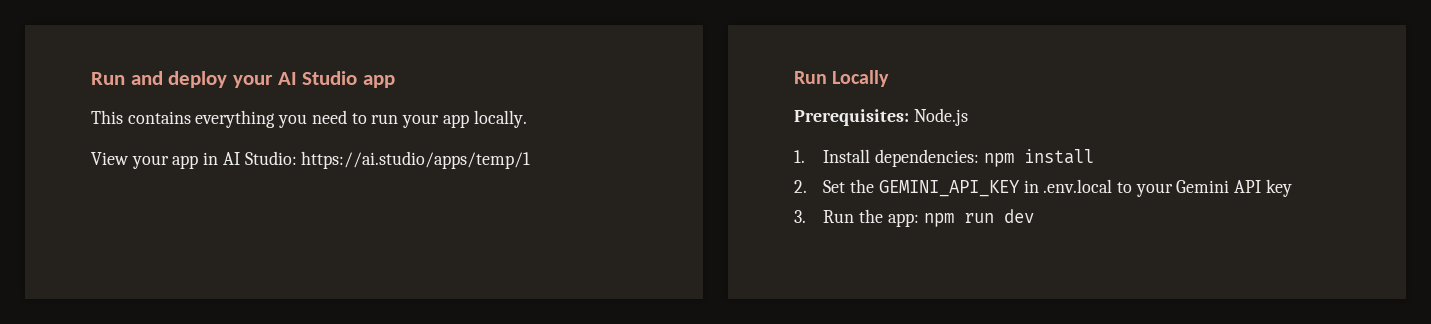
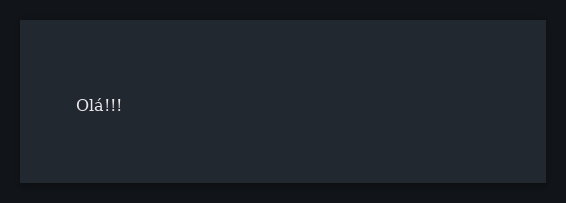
[91,71,396,88] [91,110,527,128] [91,151,531,169] [794,70,890,87] [794,108,968,126] [794,149,1094,167] [794,179,1292,197] [794,209,1034,227] Run and deploy your AI Studio app // This contains everything you need to run your app locally. // View your app in AI Studio: https://ai.studio/apps/temp/1 // Run Locally // Prerequisites: Node.js // 1. Install dependencies: npm install // 2. Set the GEMINI_API_KEY in .env.local to your Gemini API key // 3. Run the app: npm run dev -> [76,98,122,111] Olá!!!

